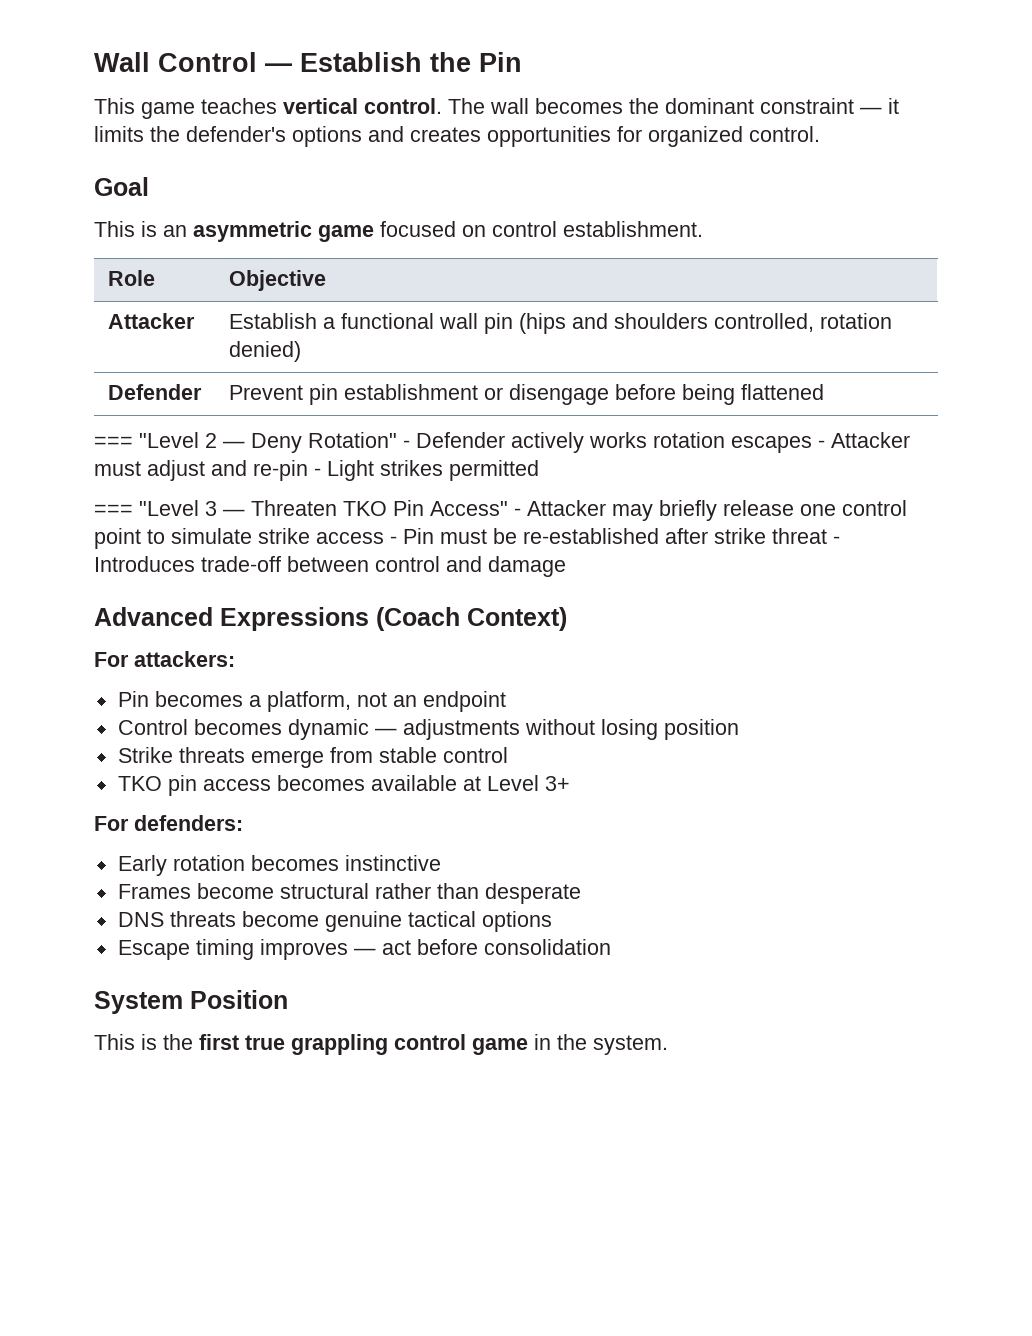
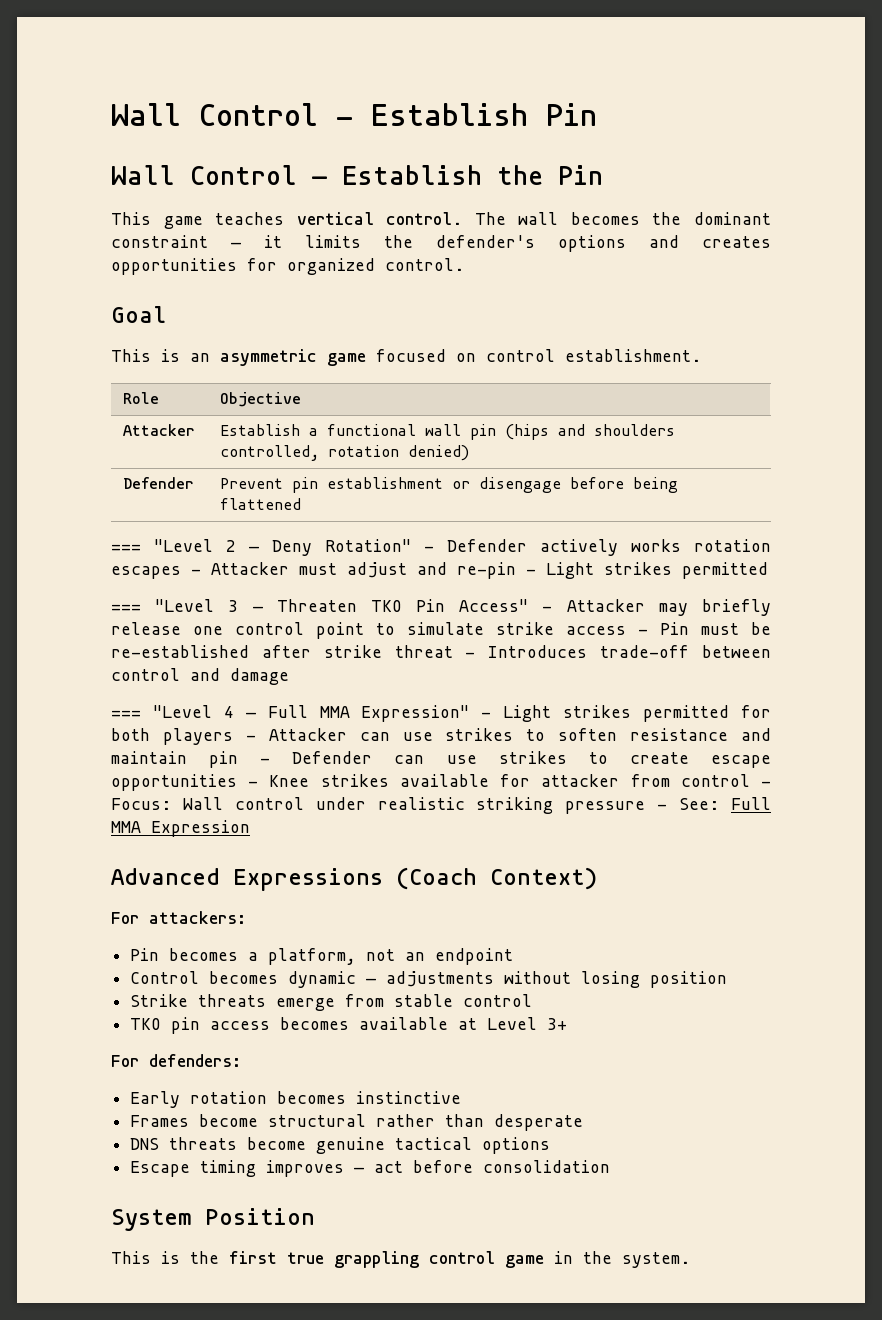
[94,52,257,72] Wall Control -> [111,103,597,126] [111,165,297,185] Wall Control - Establish Pin // Wall Control
(566, 566) none -> [111,705,771,722] [111,728,771,745] [111,751,771,768] [111,774,771,791] [111,797,772,814] [111,820,250,837] // === "Level 4 — Full MMA Expression" - Light strikes permitted for both players - Attacker can use strikes to soften resistance and maintain pin - Defender can use strikes to create escape opportunities - Knee strikes available for attacker from control - Focus: Wall control under realistic striking pressure - See: Full MMA Expression

